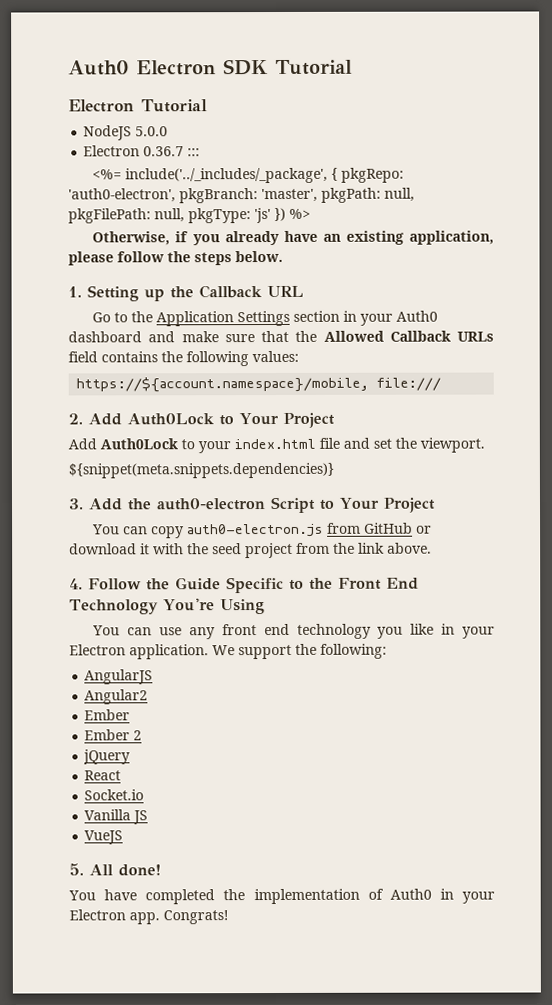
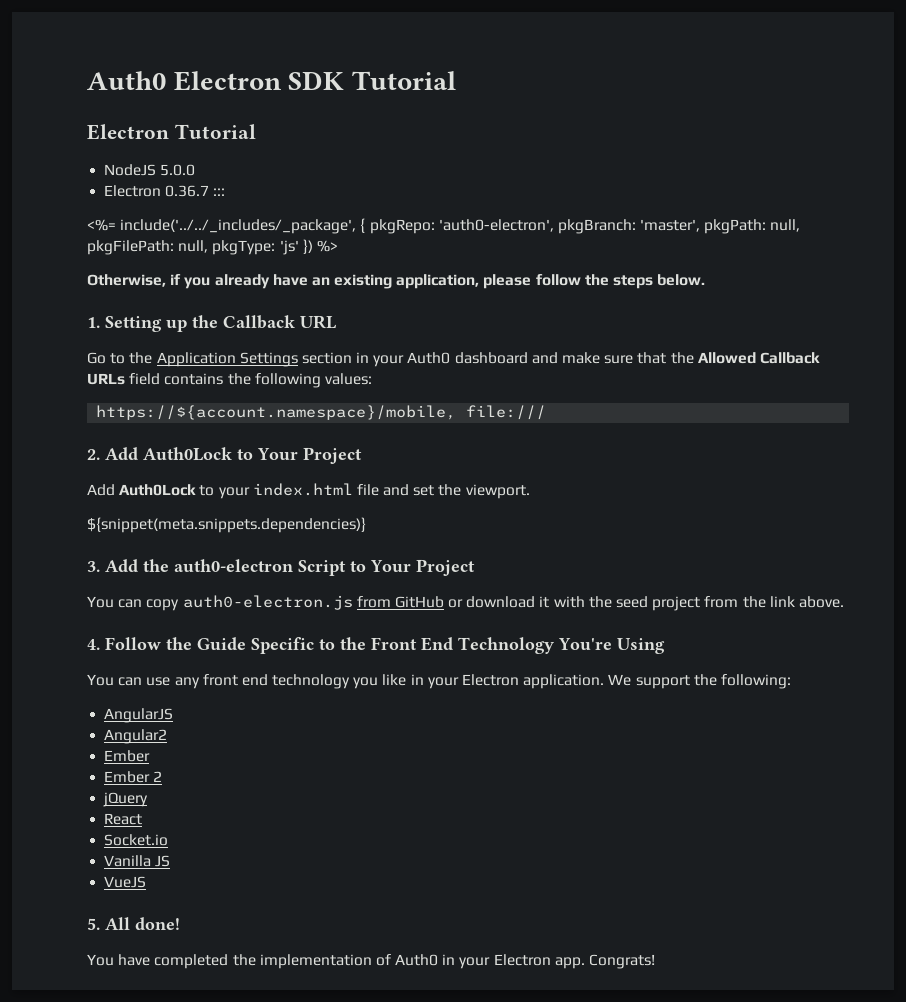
[125,167,329,184] include('../_includes/_package', -> [120,219,357,234] include('../../_includes/_package',

